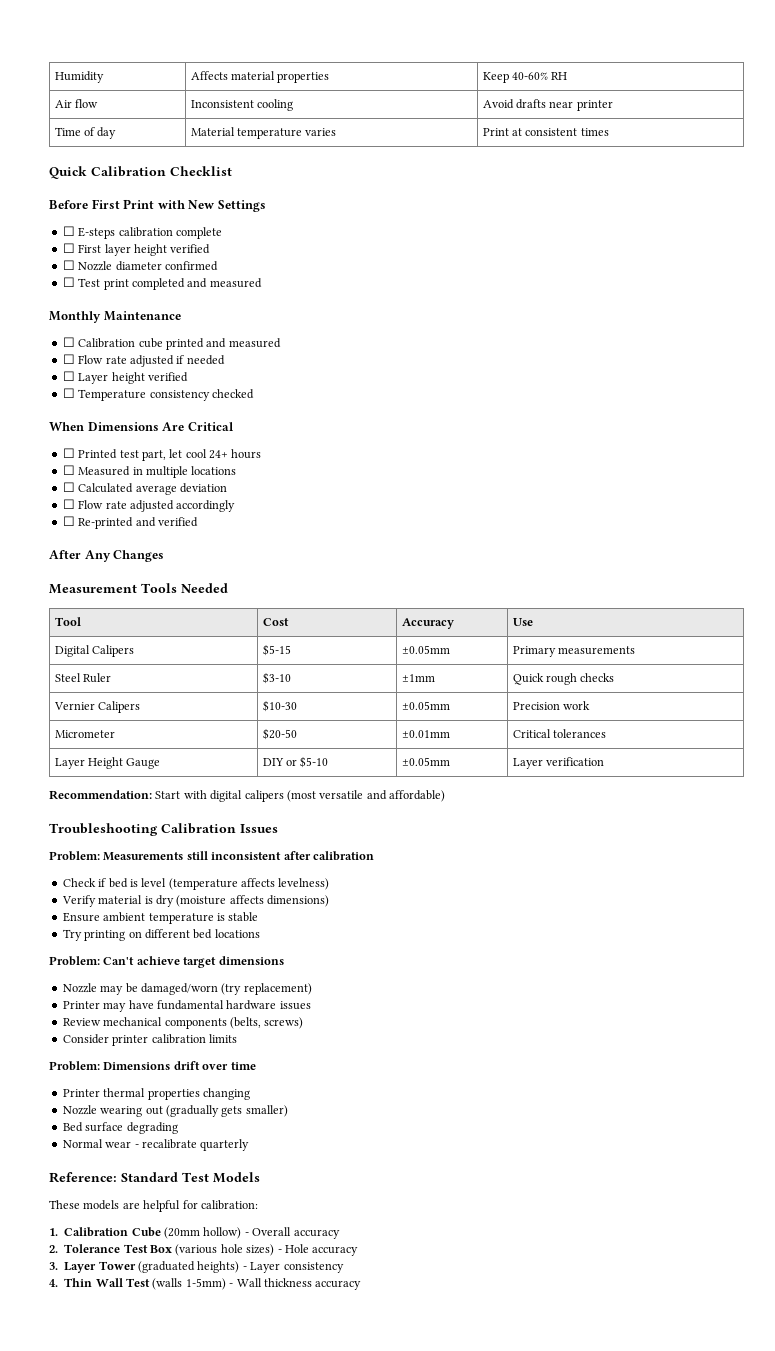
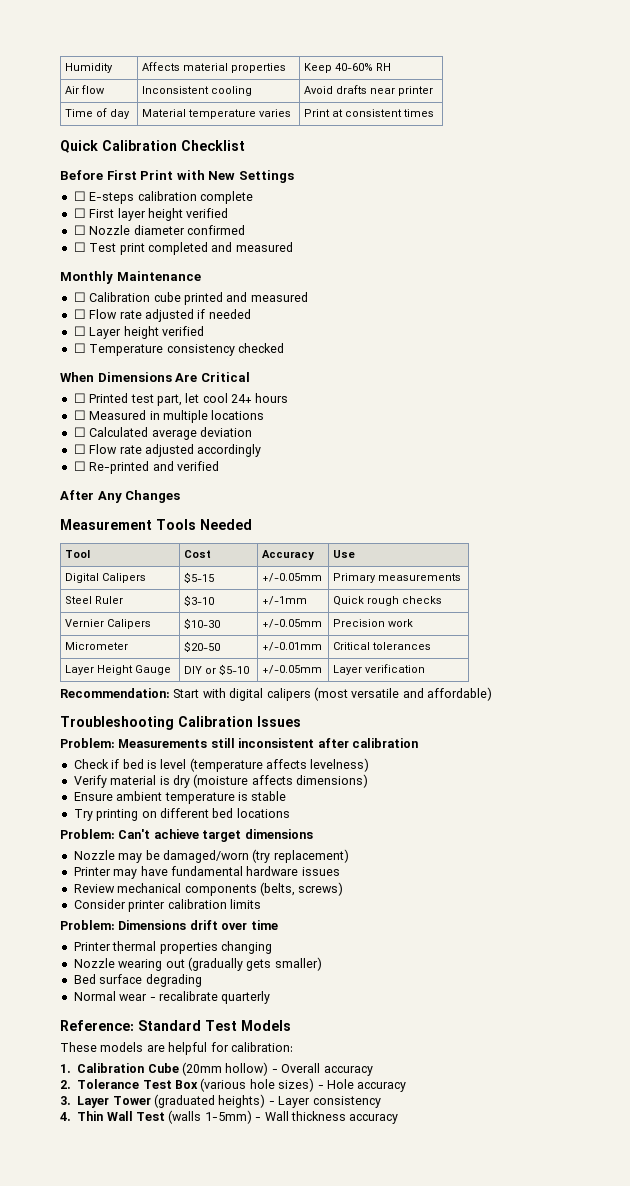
[401,645,450,654] ±0.05mm -> [262,573,323,582] +/-0.05mm
[401,674,435,682] ±1mm -> [262,596,308,605] +/-1mm
[401,701,450,710] ±0.05mm -> [262,619,323,628] +/-0.05mm
[401,730,450,738] ±0.01mm -> [262,642,323,651] +/-0.01mm
[401,757,450,766] ±0.05mm -> [262,665,323,674] +/-0.05mm

